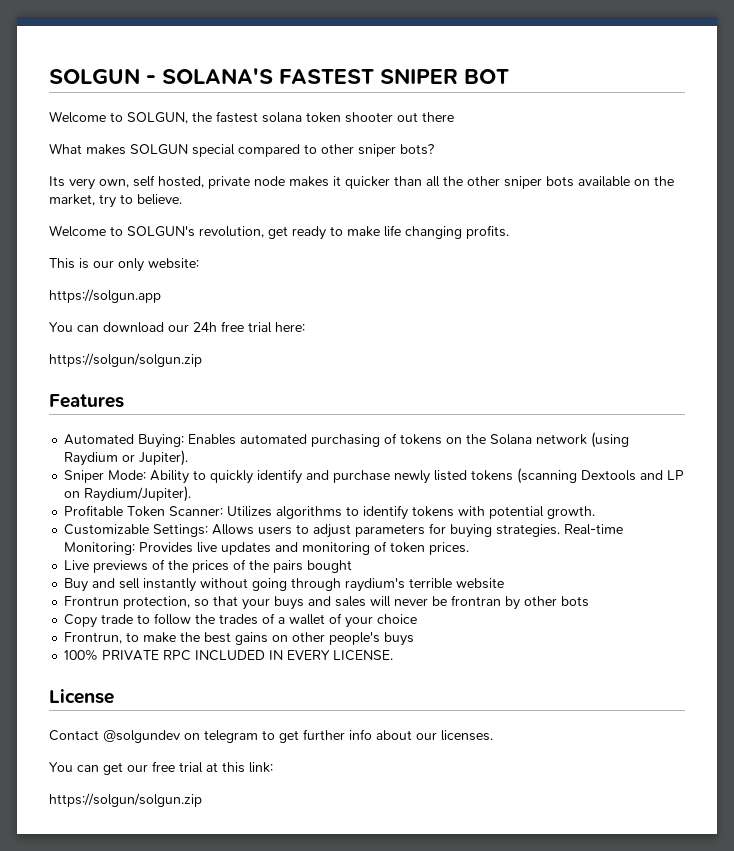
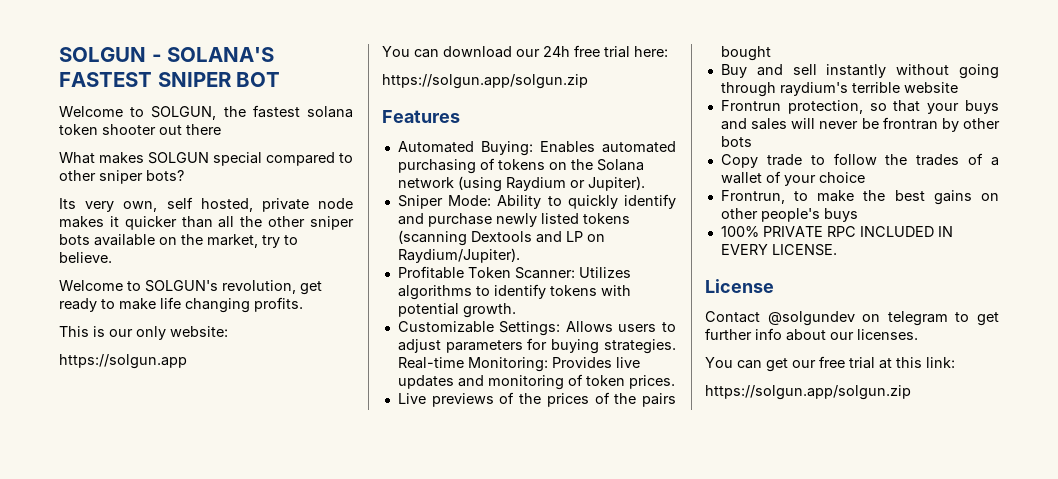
[49,353,202,367] https://solgun/solgun.zip -> [382,74,588,89] https://solgun.app/solgun.zip
[49,793,202,807] https://solgun/solgun.zip -> [705,385,911,400] https://solgun.app/solgun.zip

